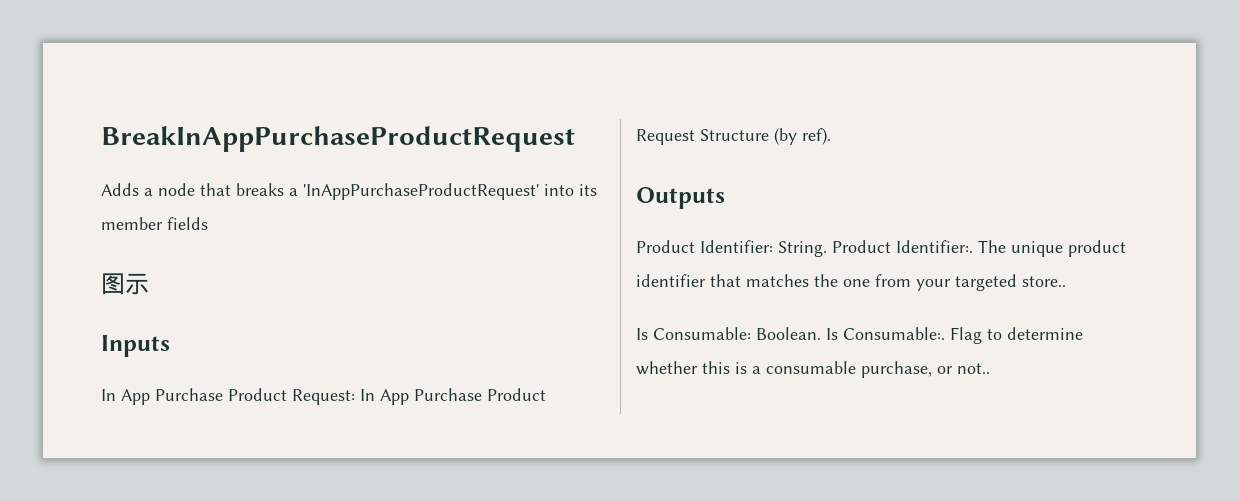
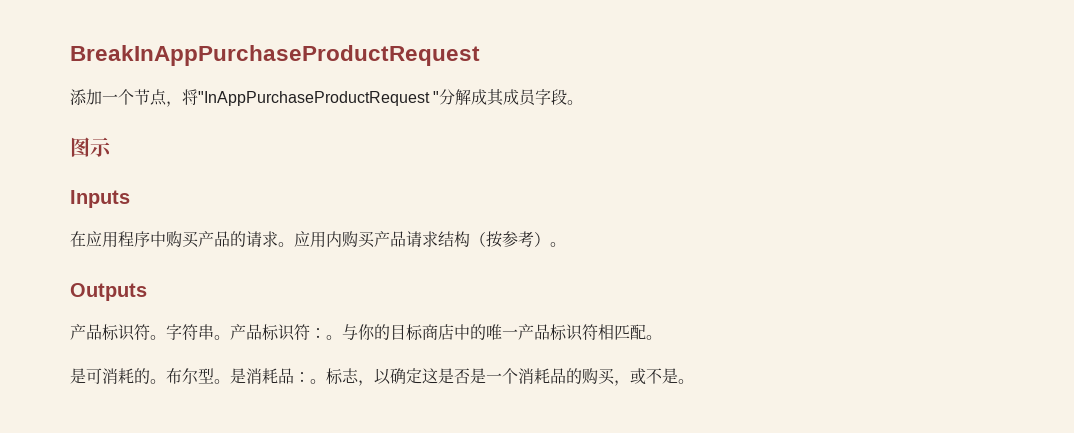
[101,183,597,200] [101,217,208,230] [101,273,149,295] [101,335,170,357] [101,388,546,405] [636,128,831,145] [636,187,725,209] [636,240,1126,257] [636,274,1066,291] [636,327,1083,344] [636,361,990,378] Adds a node that breaks a 'InAppPurchaseProductRequest' into its member fields // 图示 // Inputs // In App Purchase Product Request: In App Purchase Product Request Structure (by ref). // Outputs // Product Identifier: String. Product Identifier:. The unique product identifier that matches the one from your targeted store.. // Is Consumable: Boolean. Is Consumable:. Flag to determine whether this is a consumable purchase, or not.. -> [70,89,584,107] [70,137,112,157] [70,190,130,208] [70,231,566,248] [70,283,147,301] [70,324,662,341] [70,368,694,386] 添加一个节点，将"InAppPurchaseProductRequest "分解成其成员字段。 // 图示 // Inputs // 在应用程序中购买产品的请求。应用内购买产品请求结构（按参考）。 // Outputs // 产品标识符。字符串。产品标识符：。与你的目标商店中的唯一产品标识符相匹配。 // 是可消耗的。布尔型。是消耗品：。标志，以确定这是否是一个消耗品的购买，或不是。

